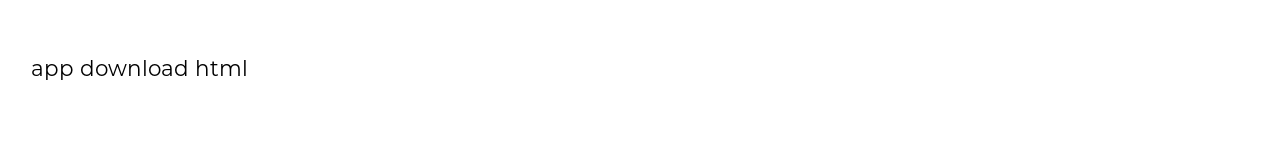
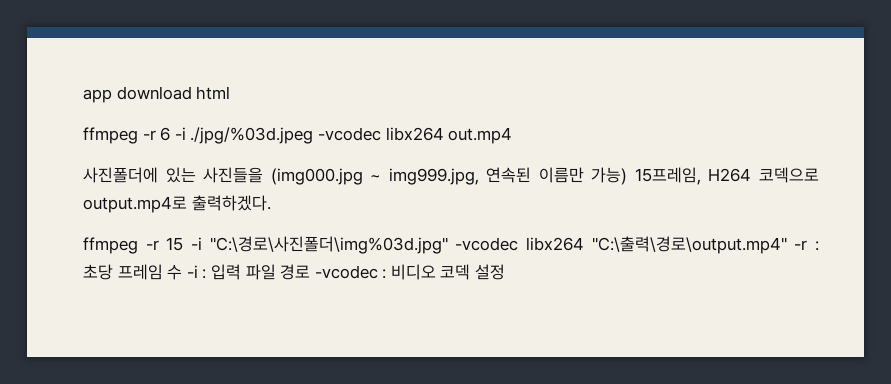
(248, 68) none -> [83,127,513,144] [83,167,819,185] [83,195,271,213] [83,236,819,254] [83,264,506,280] // ffmpeg -r 6 -i ./jpg/%03d.jpeg -vcodec libx264 out.mp4 // 사진폴더에 있는 사진들을 (img000.jpg ~ img999.jpg, 연속된 이름만 가능) 15프레임, H264 코덱으로 output.mp4로 출력하겠다. // ffmpeg -r 15 -i "C:\경로\사진폴더\img%03d.jpg" -vcodec libx264 "C:\출력\경로\output.mp4" -r : 초당 프레임 수 -i : 입력 파일 경로 -vcodec : 비디오 코덱 설정

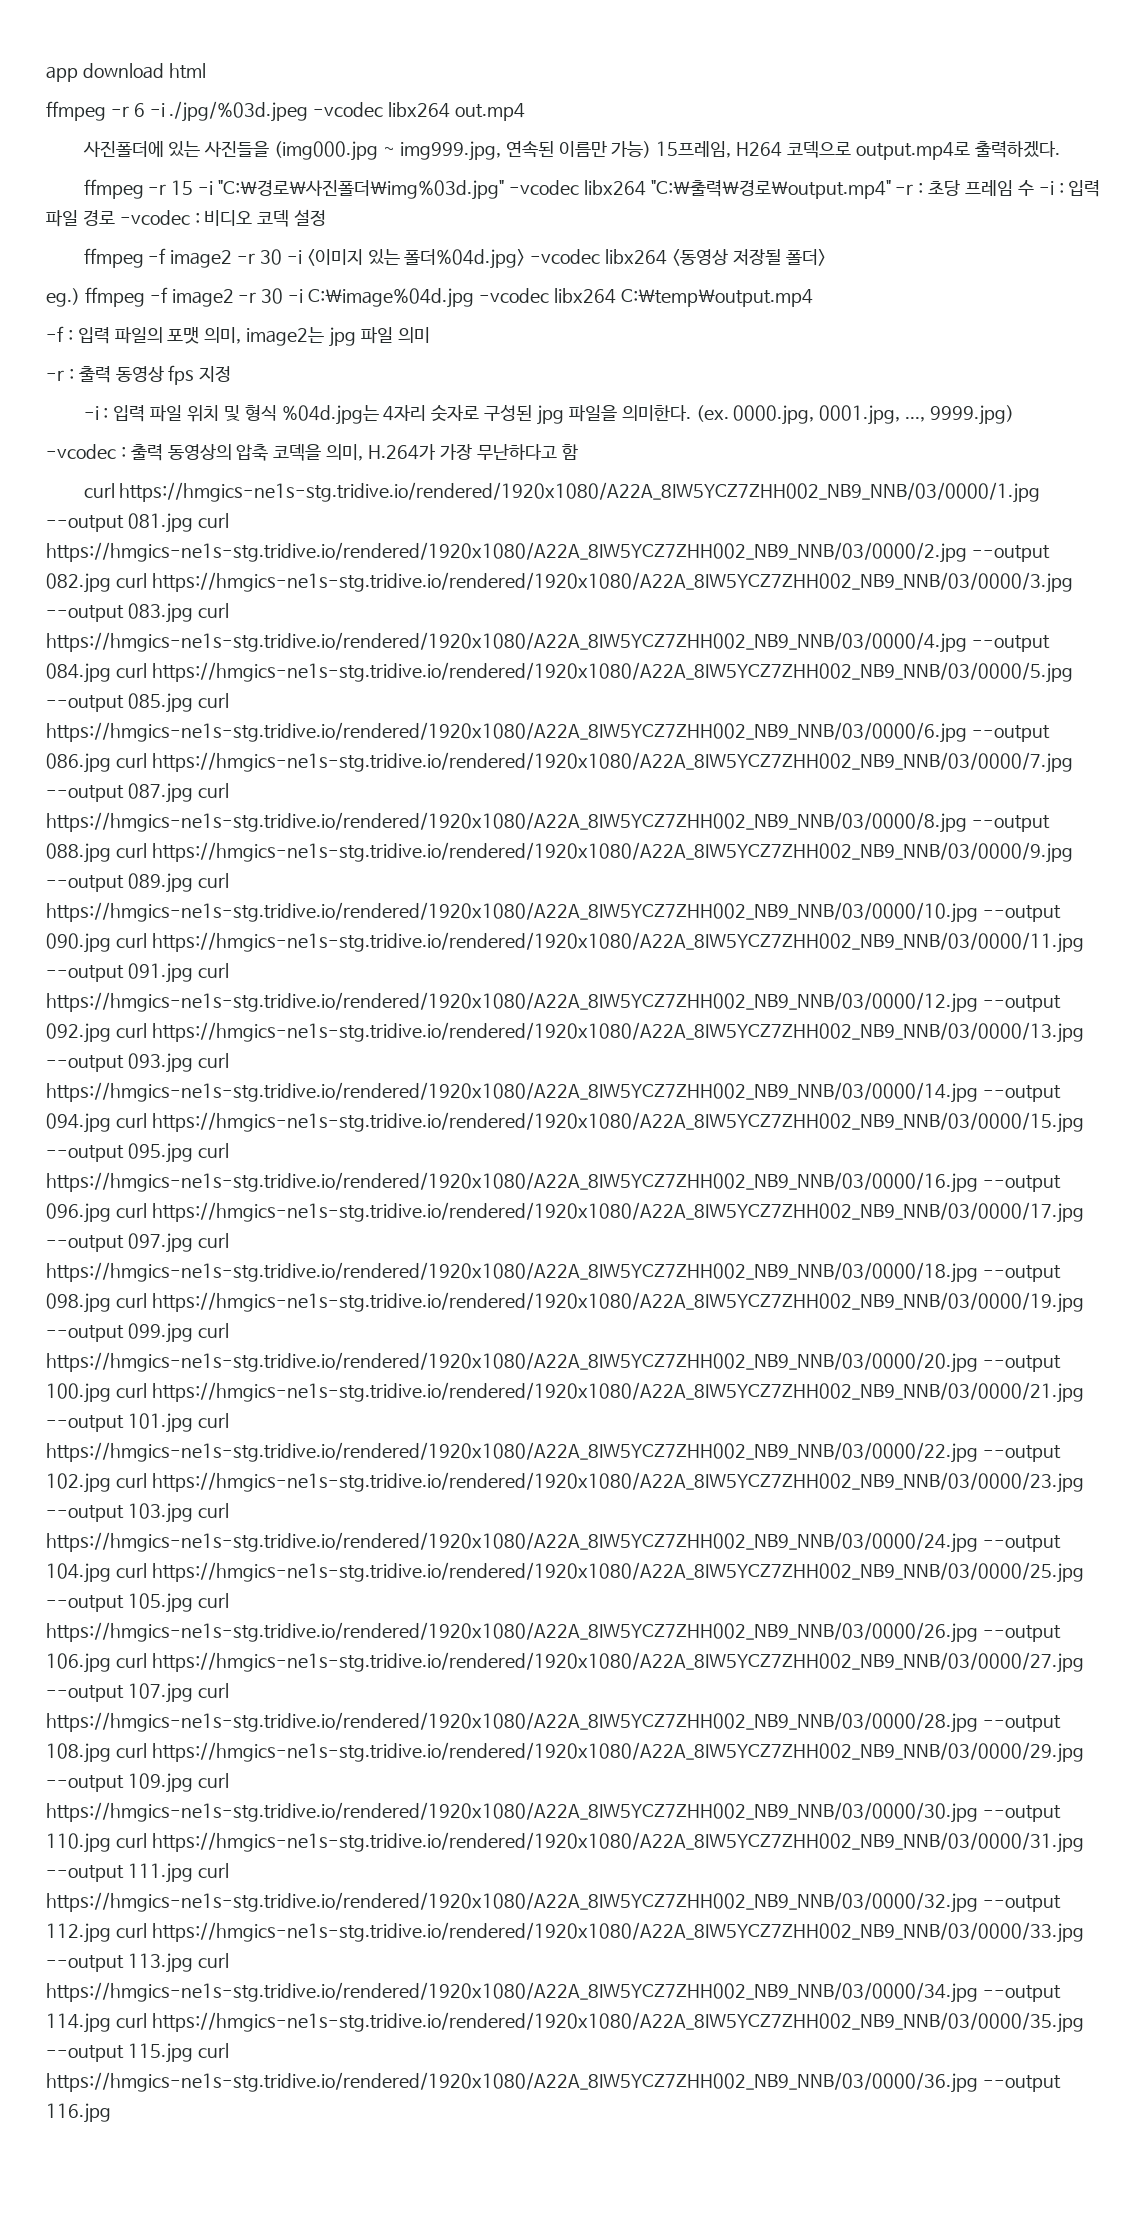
(506, 272) none -> [83,248,826,269] [46,287,813,308] [46,326,430,347] [46,365,232,385] [83,405,1015,425] [46,444,578,461] [83,482,1041,503] [46,513,229,533] [46,542,1050,563] [46,572,1073,593] [46,603,229,623] [46,632,1050,653] [46,662,1073,683] [46,693,229,713] [46,722,1050,743] [46,752,1073,773] [46,783,229,803] [46,812,1050,833] [46,842,1073,863] [46,873,229,893] [46,902,1061,923] [46,932,1084,953] [46,963,229,983] [46,992,1061,1013] [46,1022,1084,1043] [46,1053,229,1073] [46,1082,1061,1103] [46,1112,1084,1133] [46,1143,229,1163] [46,1172,1061,1193] [46,1202,1084,1223] [46,1233,229,1253] [46,1262,1061,1283] [46,1292,1084,1313] [46,1323,229,1343] [46,1352,1061,1373] [46,1382,1084,1403] [46,1413,229,1433] [46,1442,1061,1463] [46,1472,1084,1493] [46,1503,229,1523] [46,1532,1061,1553] [46,1562,1084,1583] [46,1593,229,1613] [46,1622,1061,1643] [46,1652,1084,1673] [46,1683,229,1703] [46,1712,1061,1733] [46,1742,1084,1763] [46,1773,229,1793] [46,1802,1061,1823] [46,1832,1084,1853] [46,1863,229,1883] [46,1892,1061,1913] [46,1922,1084,1943] [46,1953,229,1973] [46,1982,1061,2003] [46,2012,1084,2033] [46,2043,229,2063] [46,2072,1061,2093] [46,2103,111,2123] // ffmpeg -f image2 -r 30 -i <이미지 있는 폴더%04d.jpg> -vcodec libx264 <동영상 저장될 폴더> // eg.) ffmpeg -f image2 -r 30 -i C:\image%04d.jpg -vcodec libx264 C:\temp\output.mp4 // -f : 입력 파일의 포맷 의미, image2는 jpg 파일 의미 // -r : 출력 동영상 fps 지정 // -i : 입력 파일 위치 및 형식 %04d.jpg는 4자리 숫자로 구성된 jpg 파일을 의미한다. (ex. 0000.jpg, 0001.jpg, ..., 9999.jpg) // -vcodec : 출력 동영상의 압축 코덱을 의미, H.264가 가장 무난하다고 함 // curl https://hmgics-ne1s-stg.tridive.io/rendered/1920x1080/A22A_8IW5YCZ7ZHH002_NB9_NNB/03/0000/1.jpg --output 081.jpg curl https://hmgics-ne1s-stg.tridive.io/rendered/1920x1080/A22A_8IW5YCZ7ZHH002_NB9_NNB/03/0000/2.jpg --output 082.jpg curl https://hmgics-ne1s-stg.tridive.io/rendered/1920x1080/A22A_8IW5YCZ7ZHH002_NB9_NNB/03/0000/3.jpg --output 083.jpg curl https://hmgics-ne1s-stg.tridive.io/rendered/1920x1080/A22A_8IW5YCZ7ZHH002_NB9_NNB/03/0000/4.jpg --output 084.jpg curl https://hmgics-ne1s-stg.tridive.io/rendered/1920x1080/A22A_8IW5YCZ7ZHH002_NB9_NNB/03/0000/5.jpg --output 085.jpg curl https://hmgics-ne1s-stg.tridive.io/rendered/1920x1080/A22A_8IW5YCZ7ZHH002_NB9_NNB/03/0000/6.jpg --output 086.jpg curl https://hmgics-ne1s-stg.tridive.io/rendered/1920x1080/A22A_8IW5YCZ7ZHH002_NB9_NNB/03/0000/7.jpg --output 087.jpg curl https://hmgics-ne1s-stg.tridive.io/rendered/1920x1080/A22A_8IW5YCZ7ZHH002_NB9_NNB/03/0000/8.jpg --output 088.jpg curl https://hmgics-ne1s-stg.tridive.io/rendered/1920x1080/A22A_8IW5YCZ7ZHH002_NB9_NNB/03/0000/9.jpg --output 089.jpg curl https://hmgics-ne1s-stg.tridive.io/rendered/1920x1080/A22A_8IW5YCZ7ZHH002_NB9_NNB/03/0000/10.jpg --output 090.jpg curl https://hmgics-ne1s-stg.tridive.io/rendered/1920x1080/A22A_8IW5YCZ7ZHH002_NB9_NNB/03/0000/11.jpg --output 091.jpg curl https://hmgics-ne1s-stg.tridive.io/rendered/1920x1080/A22A_8IW5YCZ7ZHH002_NB9_NNB/03/0000/12.jpg --output 092.jpg curl https://hmgics-ne1s-stg.tridive.io/rendered/1920x1080/A22A_8IW5YCZ7ZHH002_NB9_NNB/03/0000/13.jpg --output 093.jpg curl https://hmgics-ne1s-stg.tridive.io/rendered/1920x1080/A22A_8IW5YCZ7ZHH002_NB9_NNB/03/0000/14.jpg --output 094.jpg curl https://hmgics-ne1s-stg.tridive.io/rendered/1920x1080/A22A_8IW5YCZ7ZHH002_NB9_NNB/03/0000/15.jpg --output 095.jpg curl https://hmgics-ne1s-stg.tridive.io/rendered/1920x1080/A22A_8IW5YCZ7ZHH002_NB9_NNB/03/0000/16.jpg --output 096.jpg curl https://hmgics-ne1s-stg.tridive.io/rendered/1920x1080/A22A_8IW5YCZ7ZHH002_NB9_NNB/03/0000/17.jpg --output 097.jpg curl https://hmgics-ne1s-stg.tridive.io/rendered/1920x1080/A22A_8IW5YCZ7ZHH002_NB9_NNB/03/0000/18.jpg --output 098.jpg curl https://hmgics-ne1s-stg.tridive.io/rendered/1920x1080/A22A_8IW5YCZ7ZHH002_NB9_NNB/03/0000/19.jpg --output 099.jpg curl https://hmgics-ne1s-stg.tridive.io/rendered/1920x1080/A22A_8IW5YCZ7ZHH002_NB9_NNB/03/0000/20.jpg --output 100.jpg curl https://hmgics-ne1s-stg.tridive.io/rendered/1920x1080/A22A_8IW5YCZ7ZHH002_NB9_NNB/03/0000/21.jpg --output 101.jpg curl https://hmgics-ne1s-stg.tridive.io/rendered/1920x1080/A22A_8IW5YCZ7ZHH002_NB9_NNB/03/0000/22.jpg --output 102.jpg curl https://hmgics-ne1s-stg.tridive.io/rendered/1920x1080/A22A_8IW5YCZ7ZHH002_NB9_NNB/03/0000/23.jpg --output 103.jpg curl https://hmgics-ne1s-stg.tridive.io/rendered/1920x1080/A22A_8IW5YCZ7ZHH002_NB9_NNB/03/0000/24.jpg --output 104.jpg curl https://hmgics-ne1s-stg.tridive.io/rendered/1920x1080/A22A_8IW5YCZ7ZHH002_NB9_NNB/03/0000/25.jpg --output 105.jpg curl https://hmgics-ne1s-stg.tridive.io/rendered/1920x1080/A22A_8IW5YCZ7ZHH002_NB9_NNB/03/0000/26.jpg --output 106.jpg curl https://hmgics-ne1s-stg.tridive.io/rendered/1920x1080/A22A_8IW5YCZ7ZHH002_NB9_NNB/03/0000/27.jpg --output 107.jpg curl https://hmgics-ne1s-stg.tridive.io/rendered/1920x1080/A22A_8IW5YCZ7ZHH002_NB9_NNB/03/0000/28.jpg --output 108.jpg curl https://hmgics-ne1s-stg.tridive.io/rendered/1920x1080/A22A_8IW5YCZ7ZHH002_NB9_NNB/03/0000/29.jpg --output 109.jpg curl https://hmgics-ne1s-stg.tridive.io/rendered/1920x1080/A22A_8IW5YCZ7ZHH002_NB9_NNB/03/0000/30.jpg --output 110.jpg curl https://hmgics-ne1s-stg.tridive.io/rendered/1920x1080/A22A_8IW5YCZ7ZHH002_NB9_NNB/03/0000/31.jpg --output 111.jpg curl https://hmgics-ne1s-stg.tridive.io/rendered/1920x1080/A22A_8IW5YCZ7ZHH002_NB9_NNB/03/0000/32.jpg --output 112.jpg curl https://hmgics-ne1s-stg.tridive.io/rendered/1920x1080/A22A_8IW5YCZ7ZHH002_NB9_NNB/03/0000/33.jpg --output 113.jpg curl https://hmgics-ne1s-stg.tridive.io/rendered/1920x1080/A22A_8IW5YCZ7ZHH002_NB9_NNB/03/0000/34.jpg --output 114.jpg curl https://hmgics-ne1s-stg.tridive.io/rendered/1920x1080/A22A_8IW5YCZ7ZHH002_NB9_NNB/03/0000/35.jpg --output 115.jpg curl https://hmgics-ne1s-stg.tridive.io/rendered/1920x1080/A22A_8IW5YCZ7ZHH002_NB9_NNB/03/0000/36.jpg --output 116.jpg

